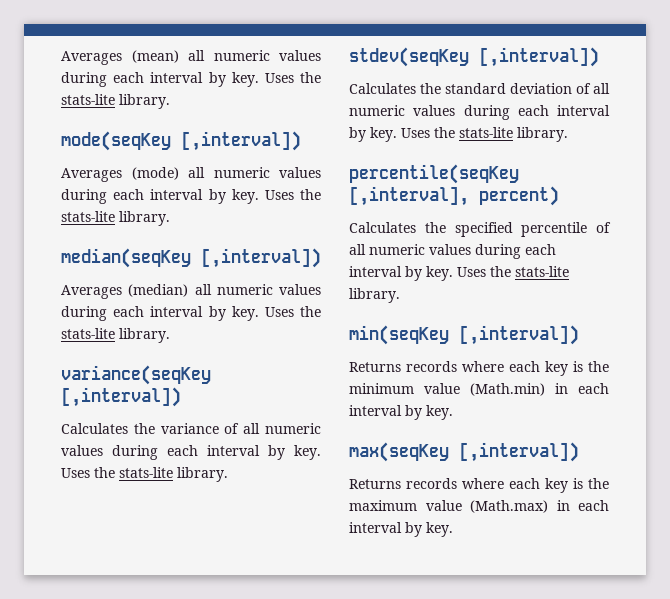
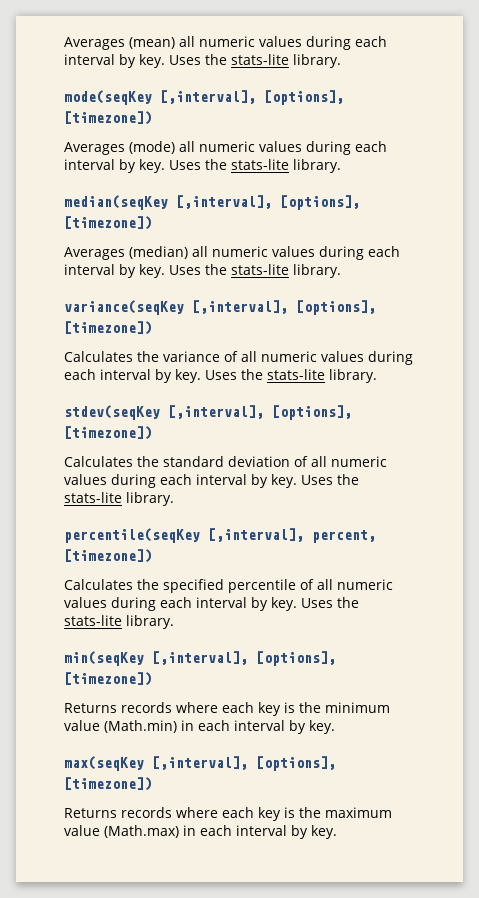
[181,131,301,151] [,interval]) -> [160,90,344,105] [64,111,152,125] [,interval], [options], [timezone])
[201,248,321,268] [,interval]) -> [176,195,360,210] [64,216,152,230] [,interval], [options], [timezone])
[61,387,181,407] [,interval]) -> [192,300,376,315] [64,321,152,335] [,interval], [options], [timezone])
[479,47,599,67] [,interval]) -> [168,405,352,420] [64,426,152,440] [,interval], [options], [timezone])
[479,186,559,206] percent) -> [312,530,376,543] [64,549,152,563] percent, [timezone])
[459,325,579,345] [,interval]) -> [152,651,336,666] [64,672,152,686] [,interval], [options], [timezone])
[459,442,579,462] [,interval]) -> [152,756,336,771] [64,777,152,791] [,interval], [options], [timezone])

